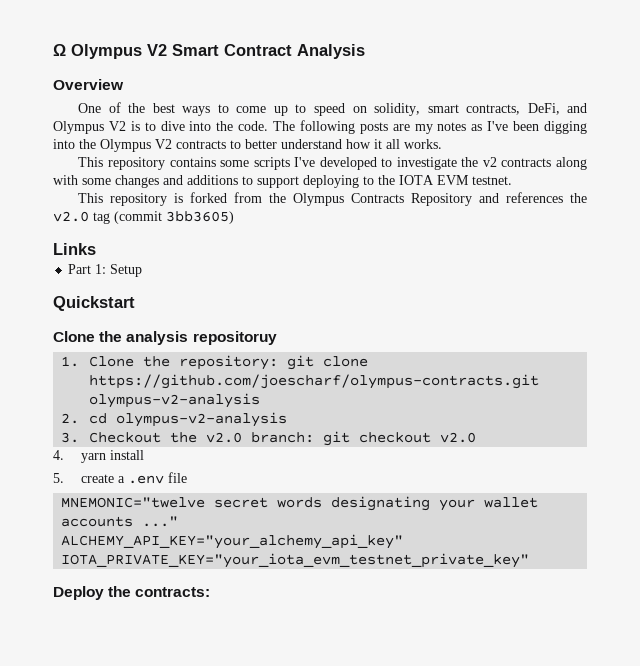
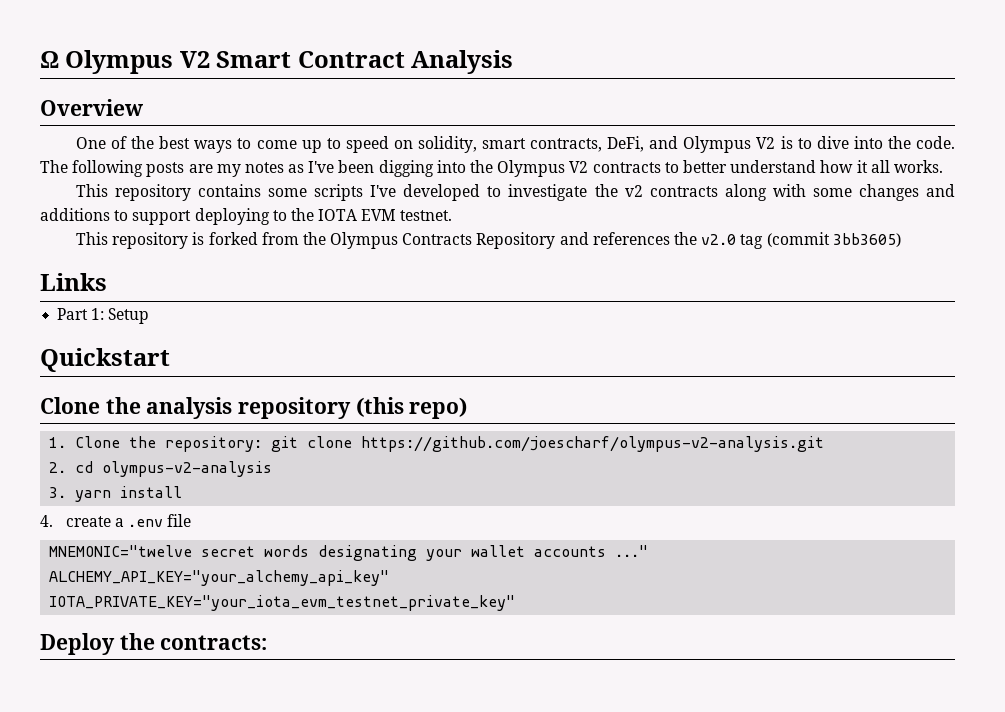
[192,331,277,345] repositoruy -> [238,397,468,419] repository (this repo)
[89,374,540,389] [89,393,261,408] https://github.com/joescharf/olympus-contracts.git olympus-v2-analysis -> [360,436,824,452] https://github.com/joescharf/olympus-v2-analysis.git
[89,431,477,446] [53,450,64,460] Checkout the v2.0 branch: git checkout v2.0 // 4. -> (67, 492) none
[53,473,64,483] 5. -> [40,515,53,527] 4.

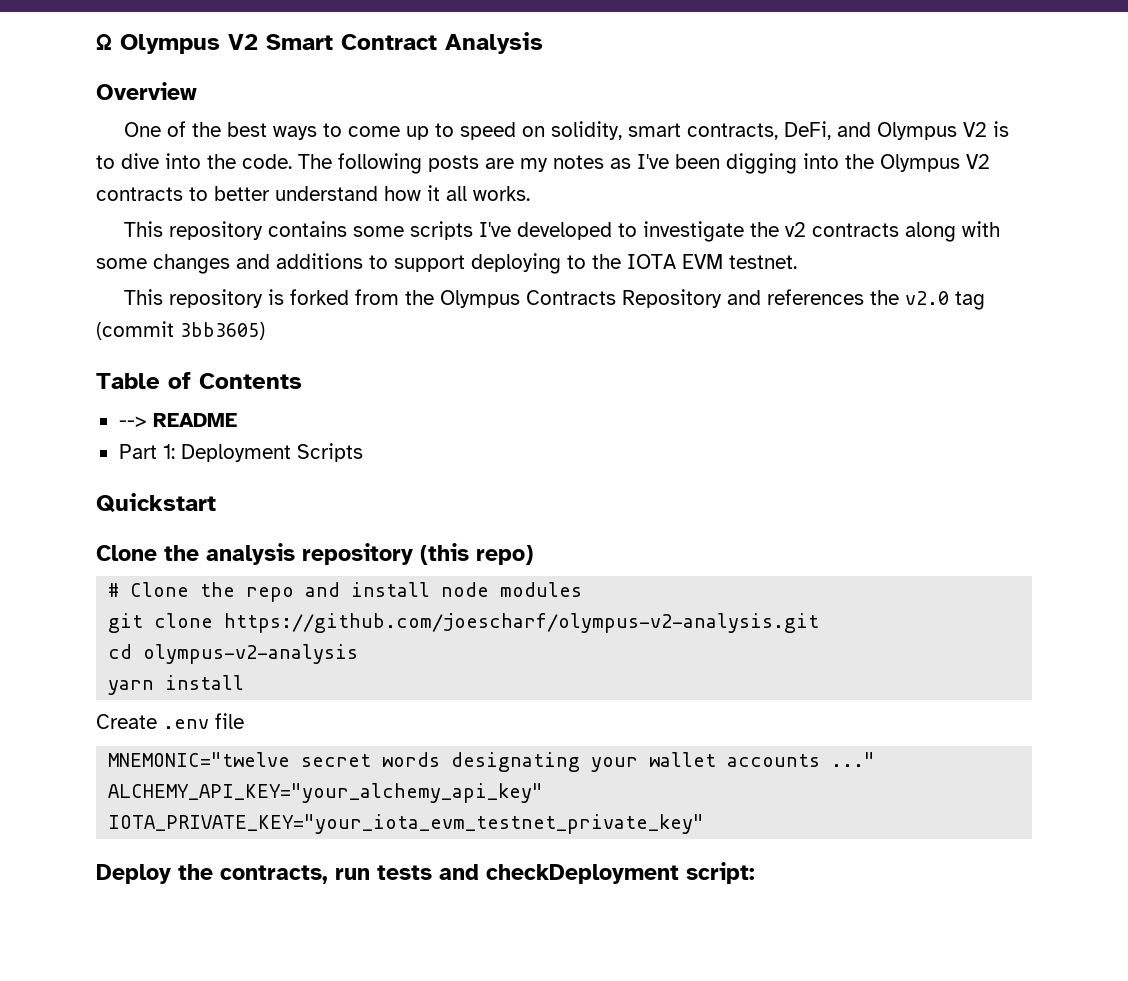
[40,273,107,291] Links -> [96,372,302,389] [118,413,237,427] Table of Contents // --> README
[108,308,150,324] Setup -> [180,443,363,462] Deployment Scripts
[49,436,262,452] 1. Clone the repository: -> [108,582,583,602] # Clone the repo and install node modules //
[49,462,67,473] 2. -> (820, 623) none
[49,487,67,498] 3. -> (359, 654) none
[40,515,124,527] 4. create a -> [96,714,157,729] Create
[160,635,268,650] contracts: -> [220,862,755,884] contracts, run tests and checkDeployment script:

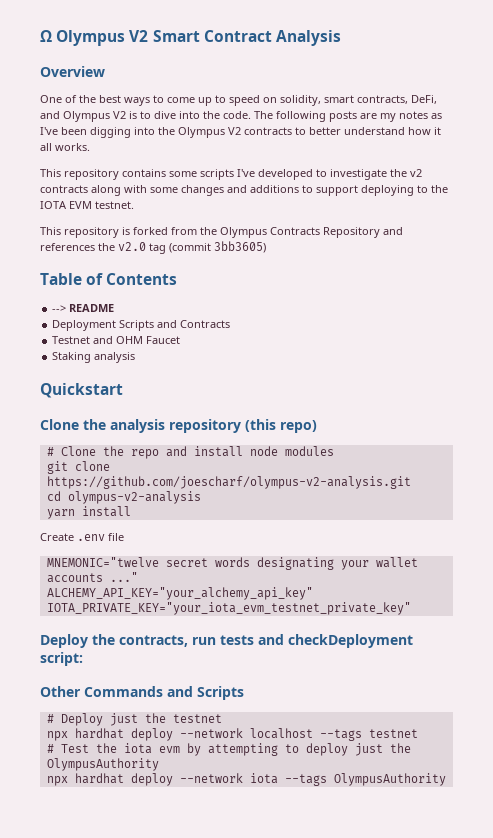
[118,444,175,459] Part 1: -> (115, 308) none
(363, 452) none -> [157,320,231,328] [52,336,181,344] [52,352,136,363] and Contracts // Testnet and OHM Faucet // Staking analysis
(755, 873) none -> [40,686,244,700] [46,713,222,726] [46,728,418,741] [46,743,411,756] [46,758,159,771] [46,773,446,786] // Other Commands and Scripts // # Deploy just the testnet // npx hardhat deploy --network localhost --tags testnet // # Test the iota evm by attempting to deploy just the OlympusAuthority // npx hardhat deploy --network iota --tags OlympusAuthority

